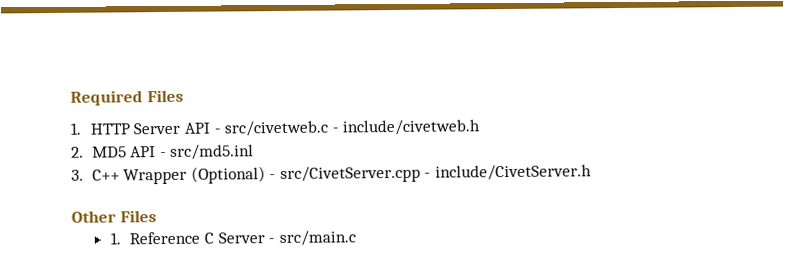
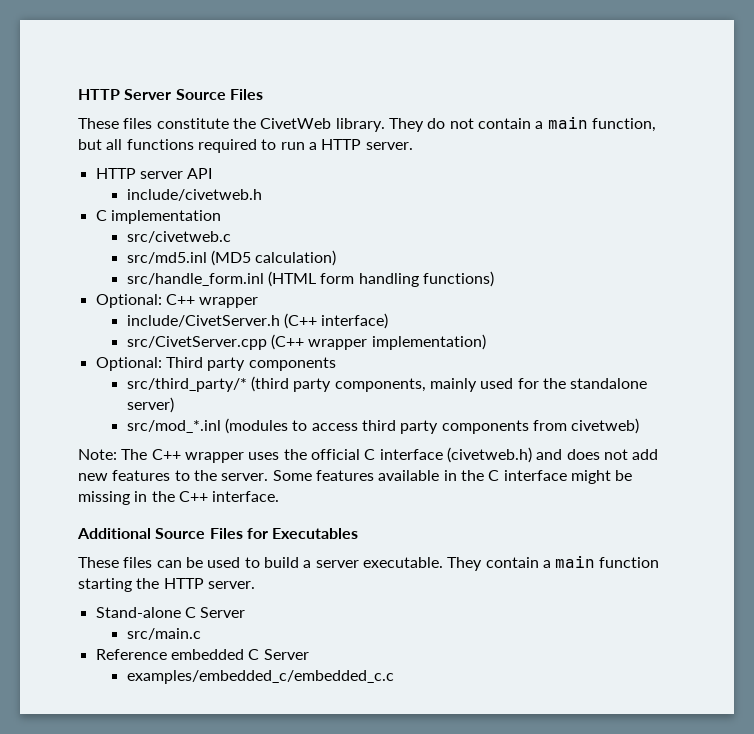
[70,89,184,106] [70,119,481,137] [71,144,255,160] [71,164,593,185] [71,210,157,223] [109,231,276,245] Required Files // 1. HTTP Server API - src/civetweb.c - include/civetweb.h // 2. MD5 API - src/md5.inl // 3. C++ Wrapper (Optional) - src/CivetServer.cpp - include/CivetServer.h // Other Files // 1. Reference C Server - -> [78,89,263,100] [78,116,656,132] [78,139,413,153] [95,168,213,179] [126,189,262,201] [95,210,221,224] [126,231,231,243] [126,250,337,266] [126,271,495,287] [95,294,259,308] [126,313,389,329] [126,334,486,350] [95,357,336,371] [126,376,648,392] [126,397,174,413] [126,418,640,434] [78,447,659,463] [78,470,633,484] [78,491,280,505] [77,528,359,539] [78,555,660,571] [78,578,255,592] [95,607,246,618] HTTP Server Source Files // These files constitute the CivetWeb library. They do not contain a main function, but all functions required to run a HTTP server. // HTTP server API // include/civetweb.h // C implementation // src/civetweb.c // src/md5.inl (MD5 calculation) // src/handle_form.inl (HTML form handling functions) // Optional: C++ wrapper // include/CivetServer.h (C++ interface) // src/CivetServer.cpp (C++ wrapper implementation) // Optional: Third party components // src/third_party/* (third party components, mainly used for the standalone server) // src/mod_*.inl (modules to access third party components from civetweb) // Note: The C++ wrapper uses the official C interface (civetweb.h) and does not add new features to the server. Some features available in the C interface might be missing in the C++ interface. // Additional Source Files for Executables // These files can be used to build a server executable. They contain a main function starting the HTTP server. // Stand-alone C Server //
(356, 238) none -> [95,649,309,660] [126,670,394,684] // Reference embedded C Server // examples/embedded_c/embedded_c.c

